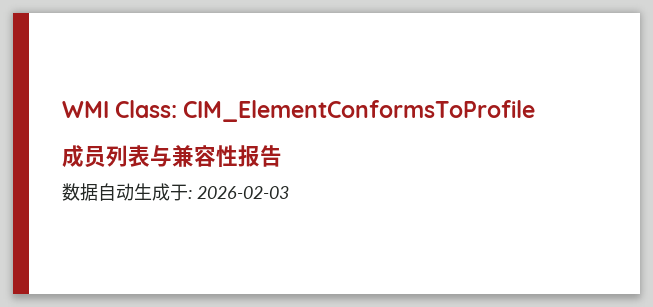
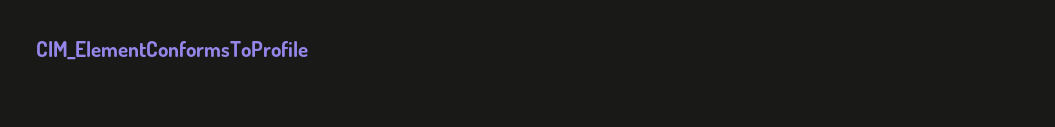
[62,100,178,118] WMI Class: -> (36, 50) none
[62,145,282,168] [62,183,289,201] // 成员列表与兼容性报告 // 数据自动生成于: 2026-02-03 -> (308, 50) none

